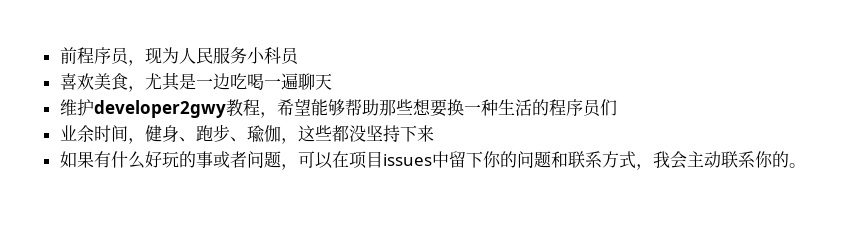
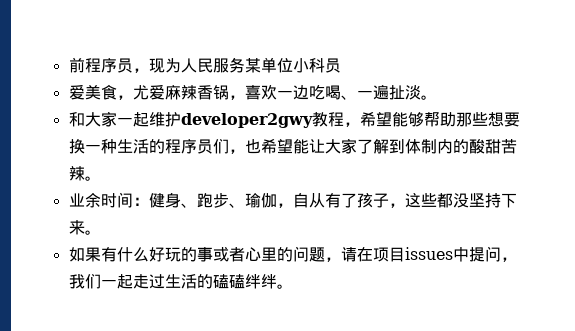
(247, 55) none -> [244,57,293,73] 某单位
[59,73,94,90] 喜欢 -> [68,85,85,100] 爱
[161,72,332,91] 其是一边吃喝一遍聊天 // -> [148,84,437,100] [68,111,149,127] 爱麻辣香锅，喜欢一边吃喝、一遍扯淡。 // 和大家一起
(617, 107) none -> [228,138,517,154] [68,166,101,181] ，也希望能让大家了解到体制内的酸甜苦辣。
[127,138,145,144] ， -> [132,197,149,206] ：
(298, 141) none -> [292,193,405,208] 自从有了孩子，
(434, 133) none -> [84,230,101,235] 。
[246,151,789,170] 问题，可以在项目issues中留下你的问题和联系方式，我会主动联系你的 -> [244,246,517,262] [68,274,277,289] 心里的问题，请在项目issues中提问，我们一起走过生活的磕磕绊绊

